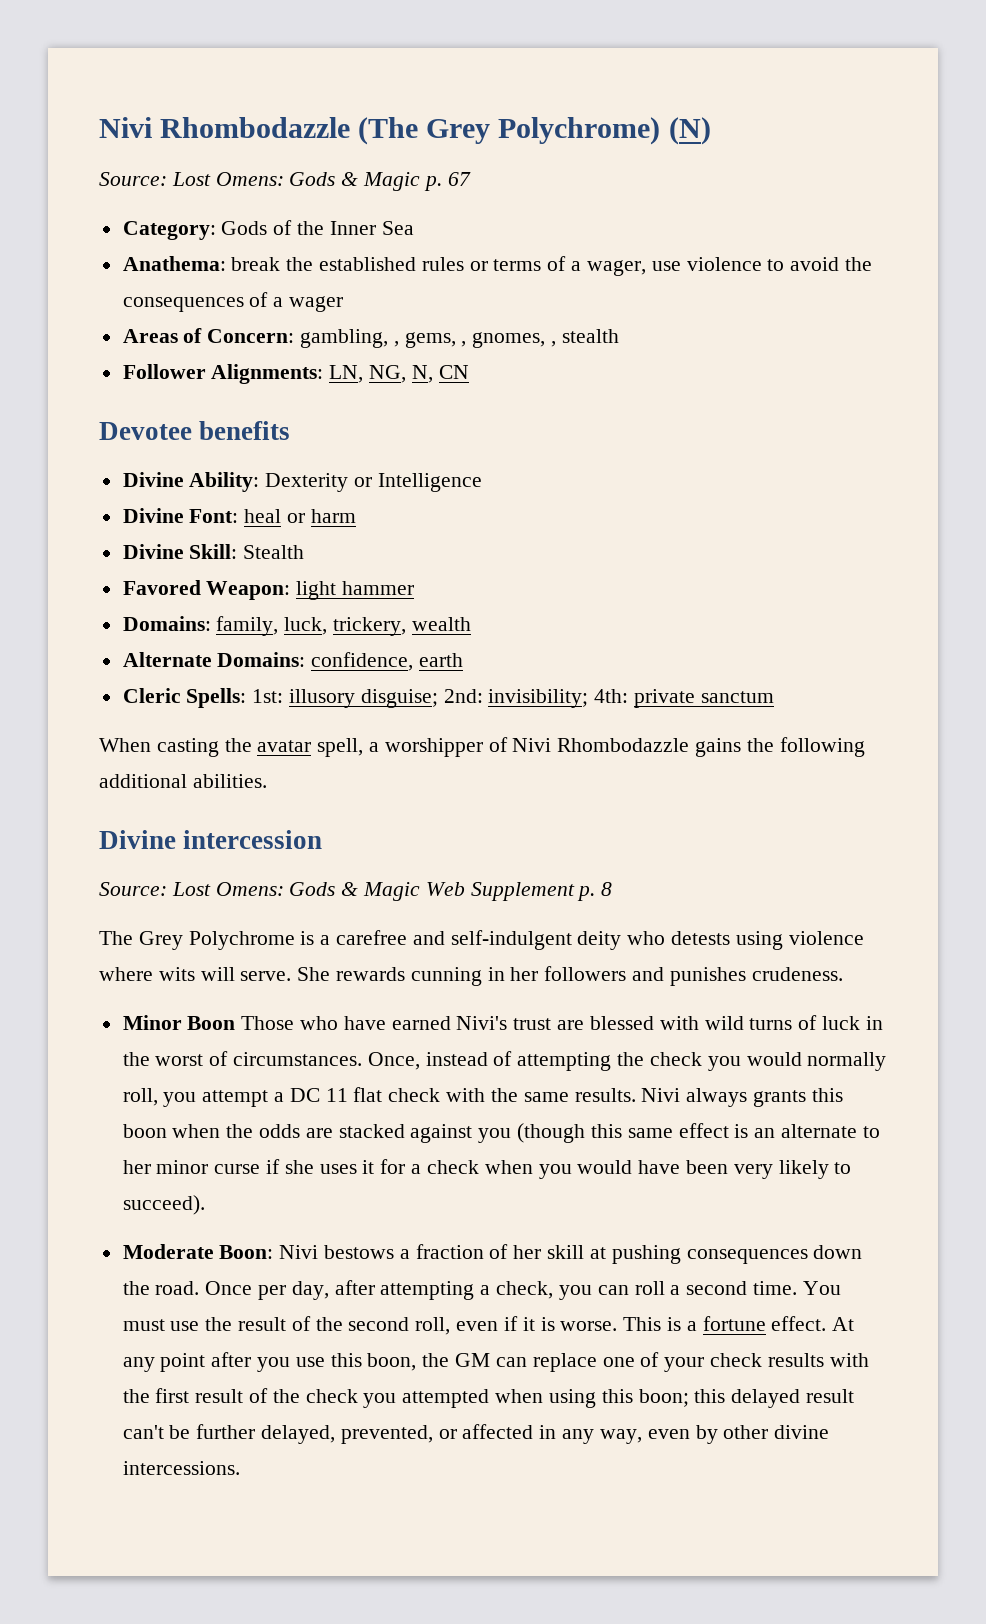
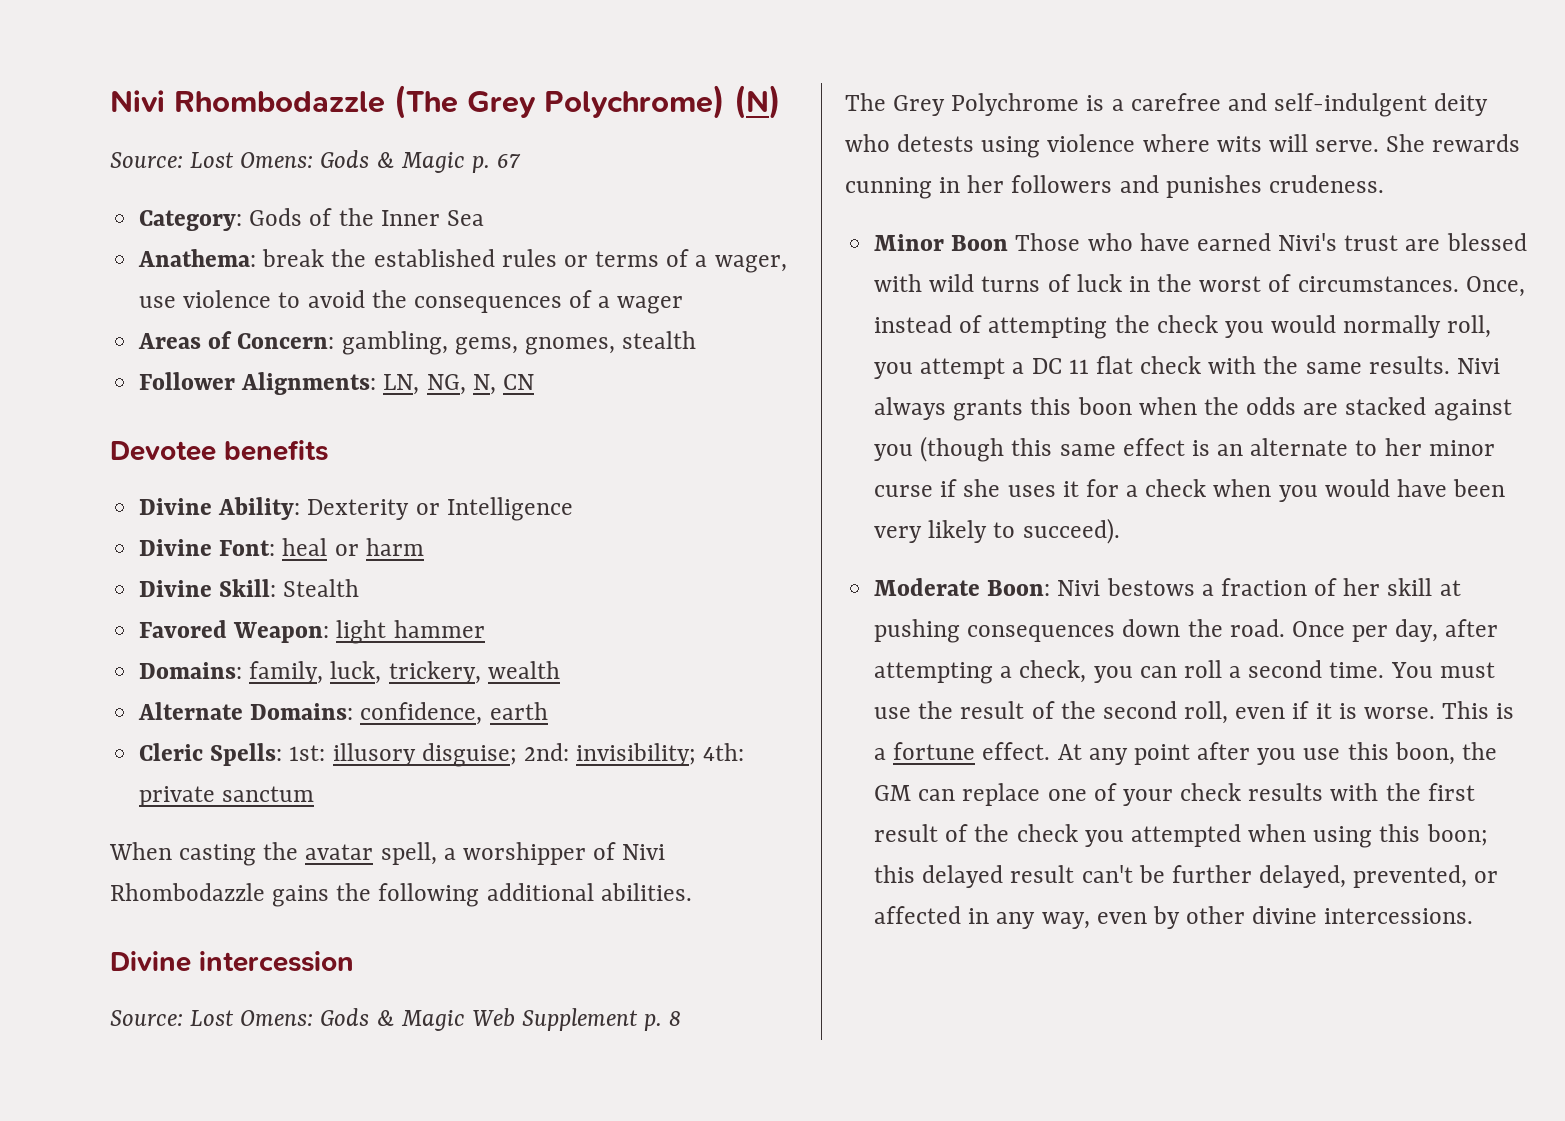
[393,332,557,348] , gems, , gnomes, , -> [454,337,615,355] gems, gnomes,

